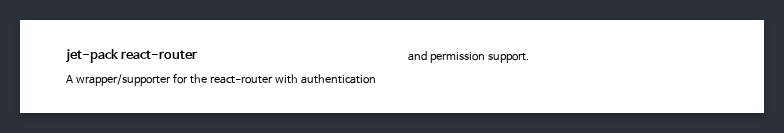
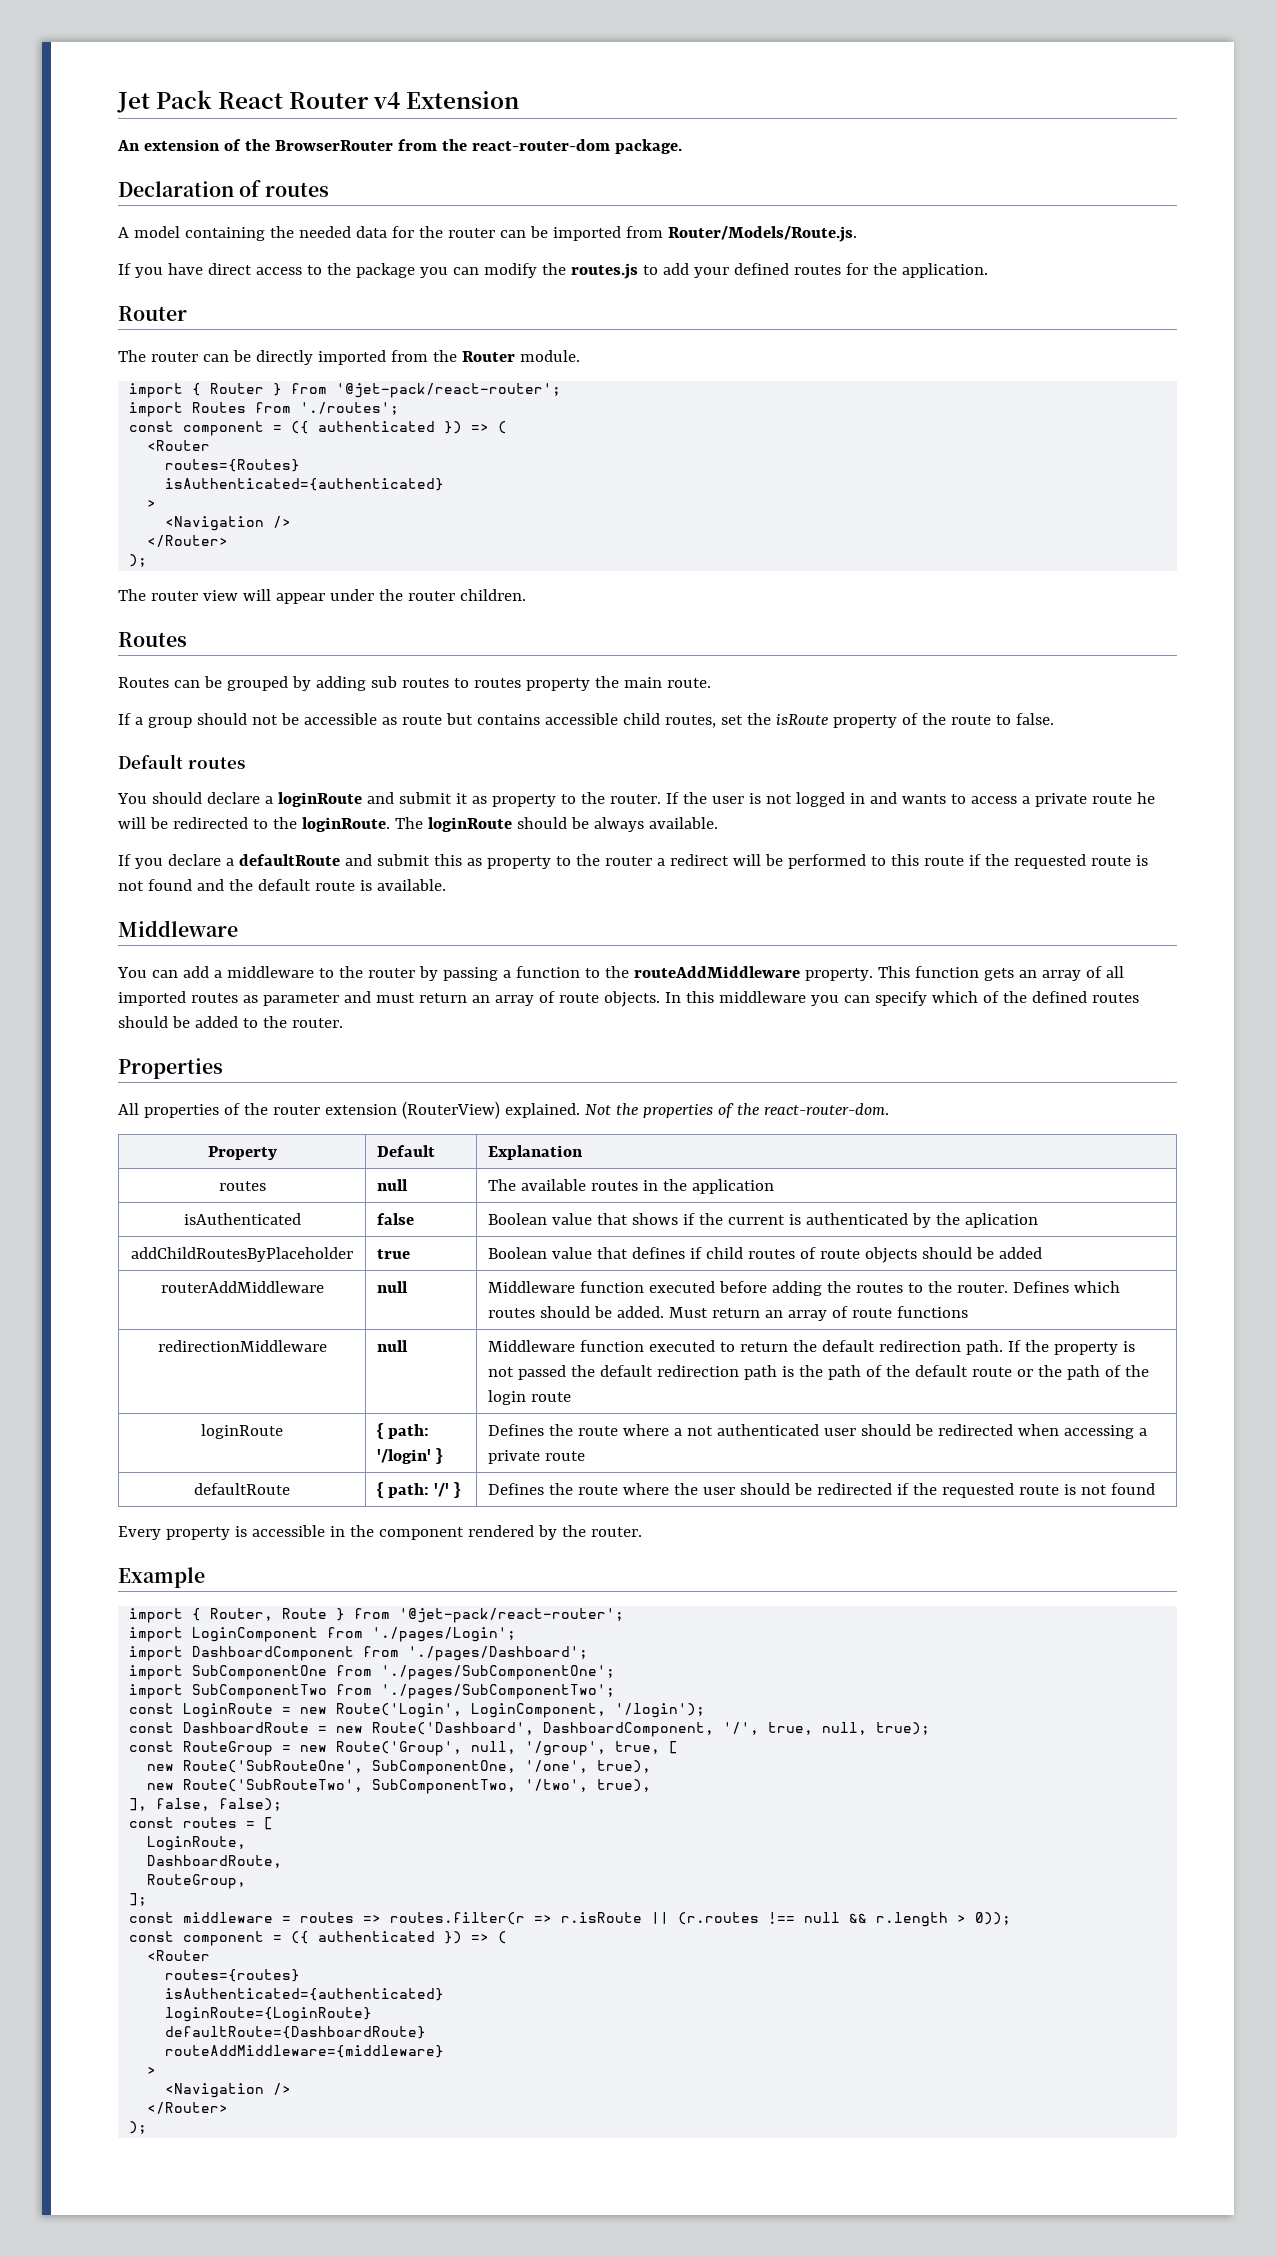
[66,49,198,63] [66,73,376,86] [408,51,529,63] jet-pack react-router // A wrapper/supporter for the react-router with authentication and permission support. -> [117,90,520,113] [117,139,682,154] [118,180,329,197] [118,226,857,242] [118,263,988,279] [118,306,187,321] [118,350,580,365] [129,383,562,398] [129,402,400,417] [129,421,508,436] [147,440,211,451] [165,459,301,472] [165,478,445,491] [147,499,157,508] [165,516,292,531] [147,535,229,547] [129,554,148,567] [118,589,526,604] [118,632,187,647] [118,676,711,691] [118,713,1054,728] [118,754,245,769] [117,792,1155,807] [118,817,718,832] [118,854,1148,869] [118,879,446,891] [118,920,238,937] [117,966,1124,981] [118,991,1139,1007] [118,1016,343,1028] [118,1058,223,1079] [118,1101,889,1119] [207,1146,277,1160] [377,1145,436,1157] [488,1145,584,1160] [218,1181,266,1191] [377,1179,409,1191] [488,1179,775,1194] [183,1213,301,1225] [377,1213,415,1225] [488,1213,1039,1228] [131,1247,353,1262] [377,1249,411,1259] [488,1247,1043,1263] [160,1281,324,1293] [377,1281,409,1293] [488,1281,1121,1296] [488,1306,969,1321] [157,1340,327,1352] [377,1340,409,1352] [488,1340,1136,1355] [488,1365,1150,1380] [488,1390,572,1405] [201,1424,283,1439] [377,1423,430,1439] [377,1448,444,1464] [488,1424,1148,1439] [488,1450,586,1464] [194,1483,290,1495] [377,1482,462,1498] [488,1483,1156,1498] [118,1525,642,1540] [118,1567,205,1588] [129,1608,625,1623] [129,1627,517,1642] [129,1646,589,1661] [129,1665,616,1680] [129,1684,616,1699] [129,1703,706,1718] [129,1722,931,1737] [129,1741,679,1756] [147,1760,652,1775] [147,1779,652,1794] [129,1798,283,1811] [129,1817,274,1830] [147,1836,247,1851] [147,1855,283,1868] [147,1874,247,1889] [129,1893,148,1906] [129,1912,1012,1927] [129,1931,508,1946] [147,1950,211,1961] [165,1969,301,1982] [165,1988,445,2001] [165,2007,373,2022] [165,2026,427,2039] [165,2045,445,2058] [147,2066,157,2075] [165,2083,292,2098] [147,2102,229,2114] [129,2121,148,2134] Jet Pack React Router v4 Extension // An extension of the BrowserRouter from the react-router-dom package. // Declaration of routes // A model containing the needed data for the router can be imported from Router/Models/Route.js. // If you have direct access to the package you can modify the routes.js to add your defined routes for the application. // Router // The router can be directly imported from the Router module. // import { Router } from '@jet-pack/react-router'; // import Routes from './routes'; // const component = ({ authenticated }) => ( // <Router // routes={Routes} // isAuthenticated={authenticated} // > // <Navigation /> // </Router> // ); // The router view will appear under the router children. // Routes // Routes can be grouped by adding sub routes to routes property the main route. // If a group should not be accessible as route but contains accessible child routes, set the isRoute property of the route to false. // Default routes // You should declare a loginRoute and submit it as property to the router. If the user is not logged in and wants to access a private route he will be redirected to the loginRoute. The loginRoute should be always available. // If you declare a defaultRoute and submit this as property to the router a redirect will be performed to this route if the requested route is not found and the default route is available. // Middleware // You can add a middleware to the router by passing a function to the routeAddMiddleware property. This function gets an array of all imported routes as parameter and must return an array of route objects. In this middleware you can specify which of the defined routes should be added to the router. // Properties // All properties of the router extension (RouterView) explained. Not the properties of the react-router-dom. // Property | Default | Explanation // routes | null | The available routes in the application // isAuthenticated | false | Boolean value that shows if the current is authenticated by the aplication // addChildRoutesByPlaceholder | true | Boolean value that defines if child routes of route objects should be added // routerAddMiddleware | null | Middleware function executed before adding the routes to the router. Defines which routes should be added. Must return an array of route functions // redirectionMiddleware | null | Middleware function executed to return the default redirection path. If the property is not passed the default redirection path is the path of the default route or the path of the login route // loginRoute | { path: '/login' } | Defines the route where a not authenticated user should be redirected when accessing a private route // defaultRoute | { path: '/' } | Defines the route where the user should be redirected if the requested route is not found // Every property is accessible in the component rendered by the router. // Example // import { Router, Route } from '@jet-pack/react-router'; // import LoginComponent from './pages/Login'; // import DashboardComponent from './pages/Dashboard'; // import SubComponentOne from './pages/SubComponentOne'; // import SubComponentTwo from './pages/SubComponentTwo'; // const LoginRoute = new Route('Login', LoginComponent, '/login'); // const DashboardRoute = new Route('Dashboard', DashboardComponent, '/', true, null, true); // const RouteGroup = new Route('Group', null, '/group', true, [ // new Route('SubRouteOne', SubComponentOne, '/one', true), // new Route('SubRouteTwo', SubComponentTwo, '/two', true), // ], false, false); // const routes = [ // LoginRoute, // DashboardRoute, // RouteGroup, // ]; // const middleware = routes => routes.filter(r => r.isRoute || (r.routes !== null && r.length > 0)); // const component = ({ authenticated }) => ( // <Router // routes={routes} // isAuthenticated={authenticated} // loginRoute={LoginRoute} // defaultRoute={DashboardRoute} // routeAddMiddleware={middleware} // > // <Navigation /> // </Router> // );

